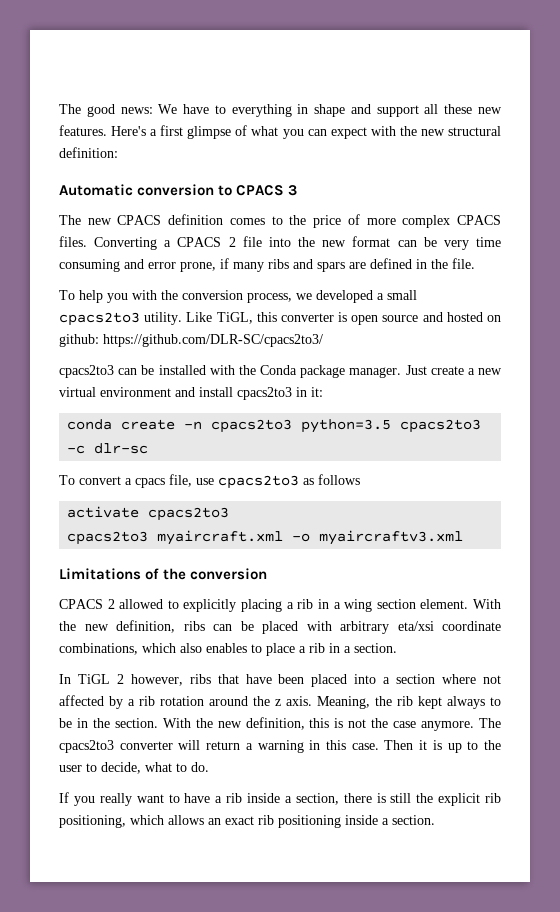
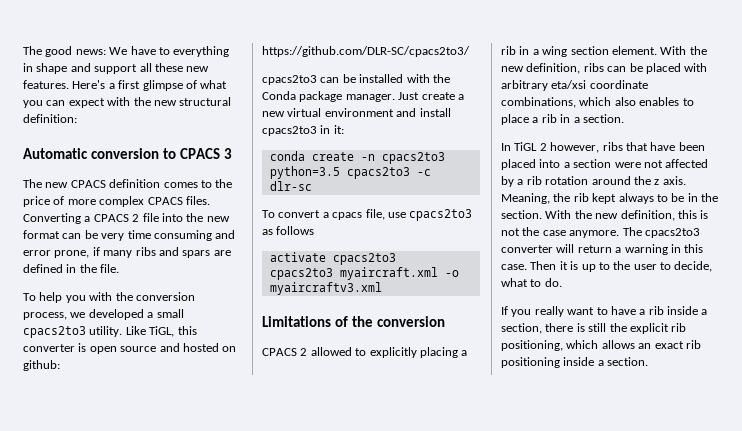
[442,674,477,684] where -> [614,162,641,168] were

